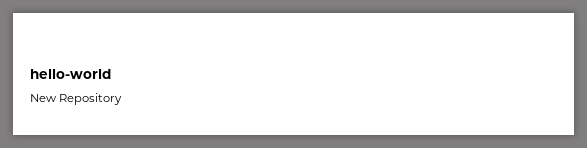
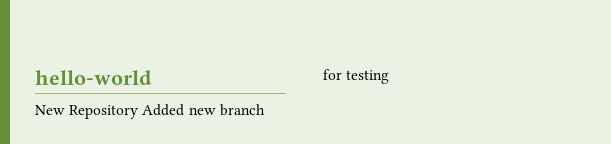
(123, 99) none -> [142,104,265,116] [323,69,390,84] Added new branch for testing

